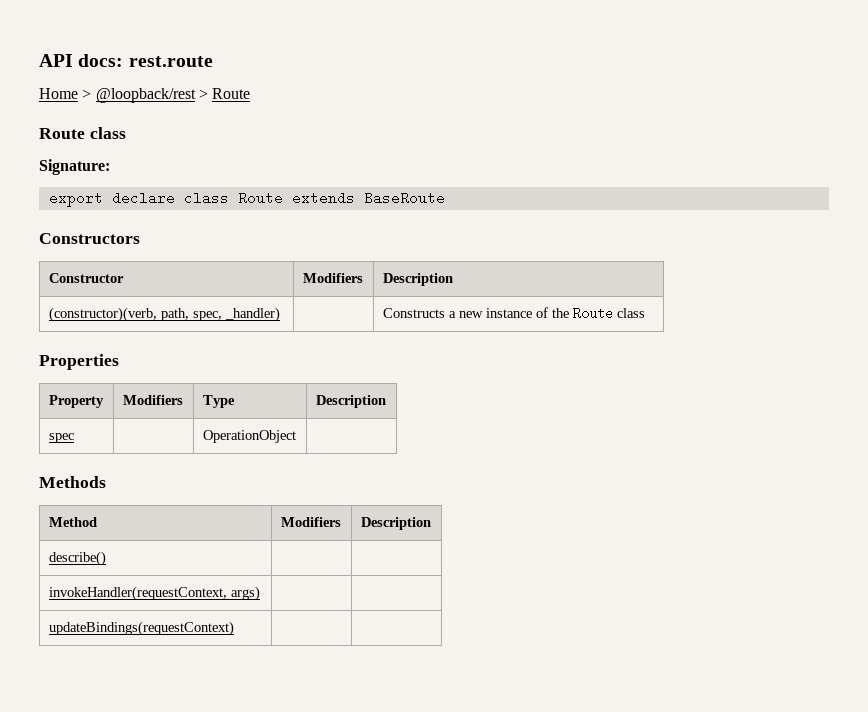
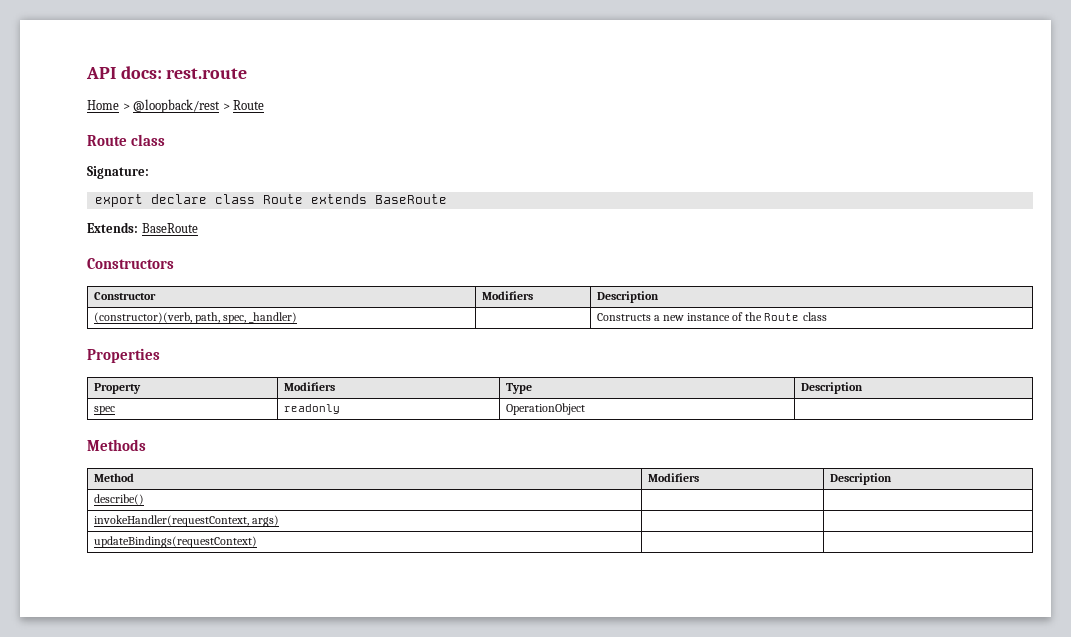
(445, 198) none -> [87,222,198,233] // Extends: BaseRoute
(74, 438) none -> [283,404,340,414] readonly

